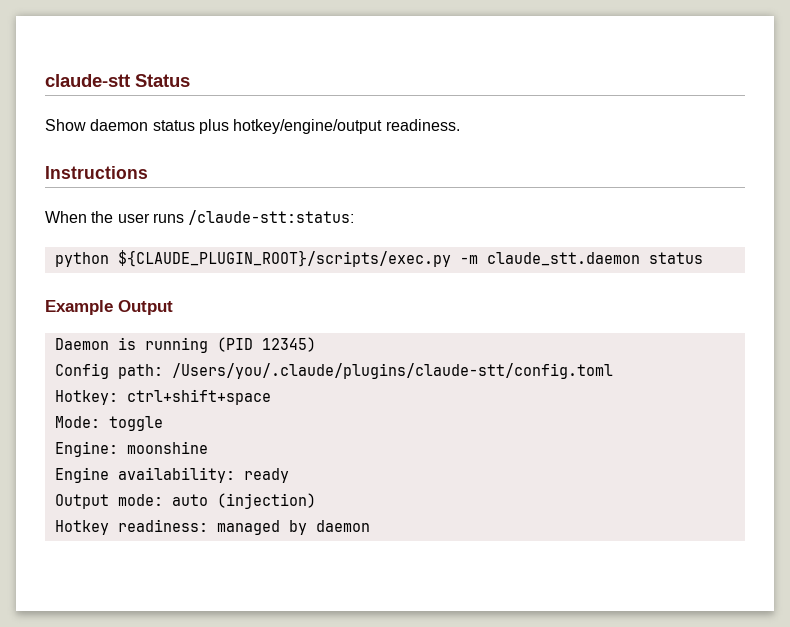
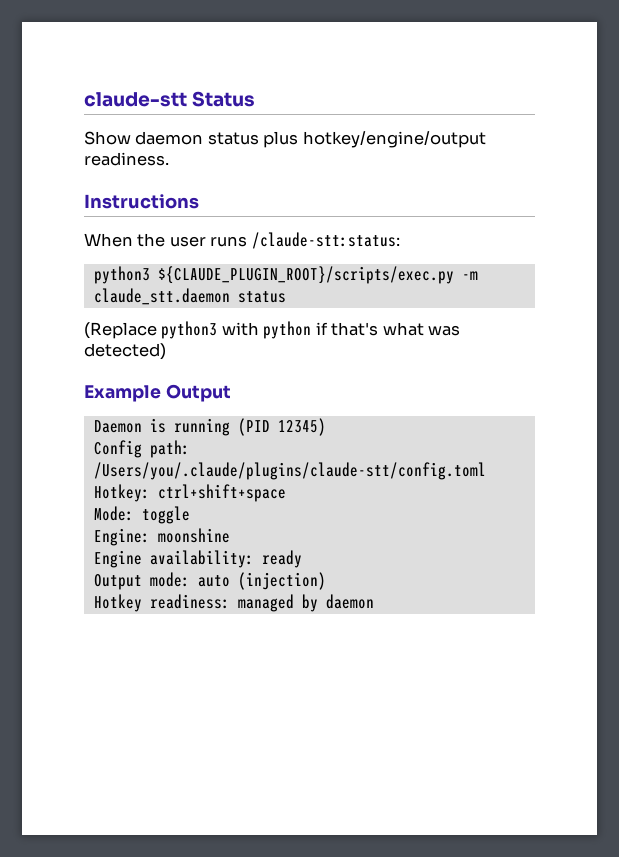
[54,252,109,267] python -> [93,266,150,284] python3
(703, 258) none -> [84,321,461,339] [84,343,166,360] // (Replace python3 with python if that's what was detected)

